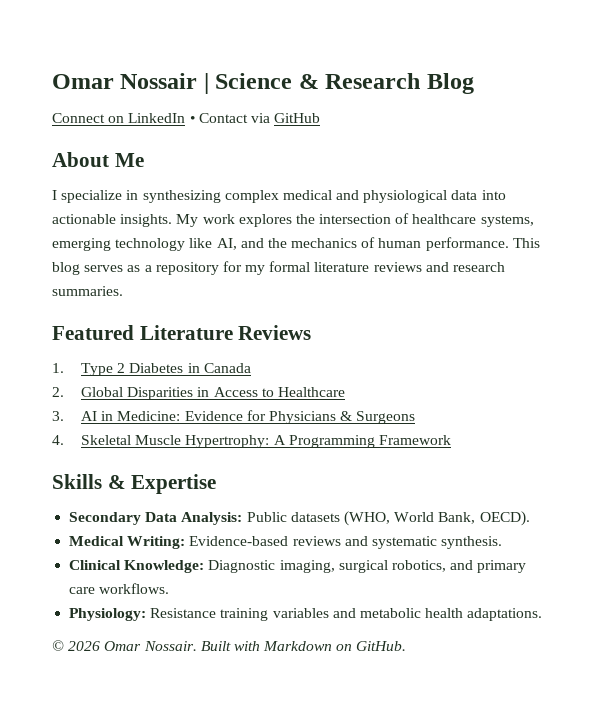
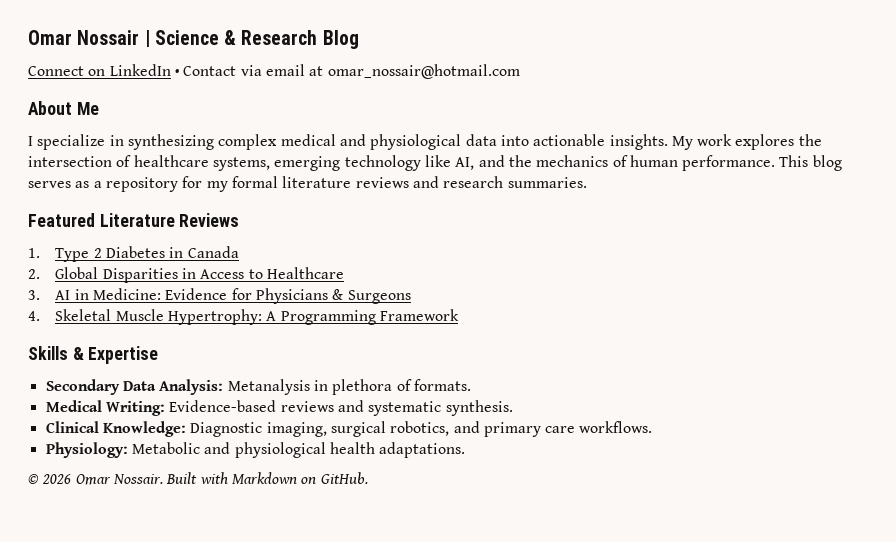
[274,113,321,123] GitHub -> [265,64,520,79] email at omar_nossair@hotmail.com
[246,511,530,526] Public datasets (WHO, World Bank, OECD). -> [227,379,471,395] Metanalysis in plethora of formats.
[150,608,421,621] Resistance training variables and metabolic -> [131,442,326,458] Metabolic and physiological

